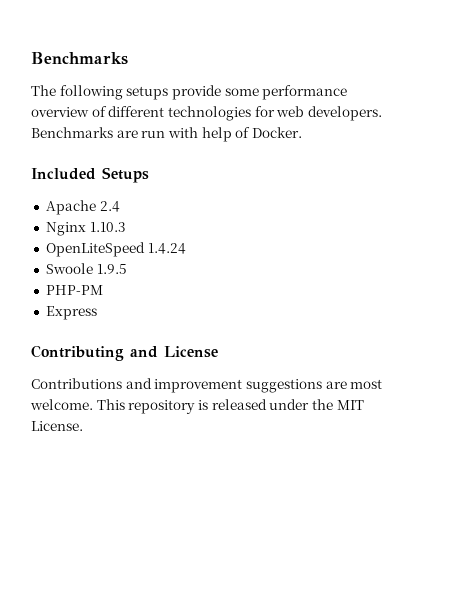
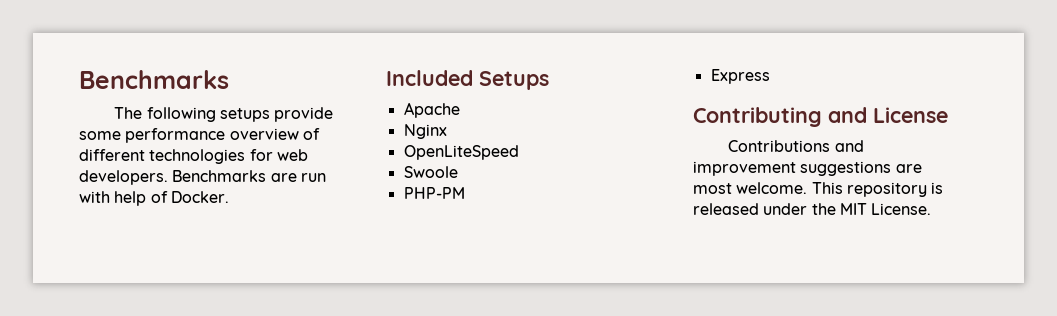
[99,201,120,212] 2.4 -> (460, 110) none
[89,222,126,232] 1.10.3 -> (447, 131) none
[147,243,186,254] 1.4.24 -> (519, 152) none
[96,264,127,274] 1.9.5 -> (458, 172) none

